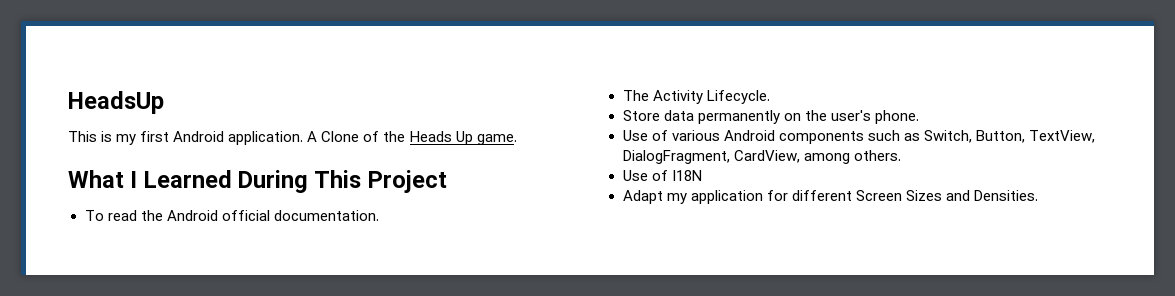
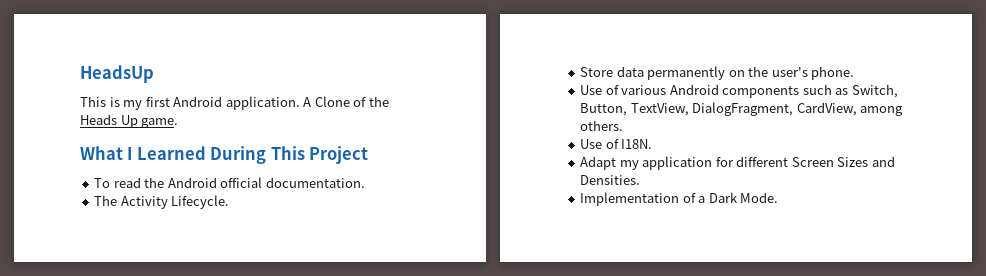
[671,170,702,181] I18N -> [621,139,653,149] I18N.
(1038, 195) none -> [580,192,779,206] // Implementation of a Dark Mode.

